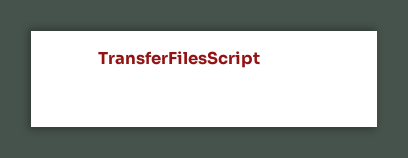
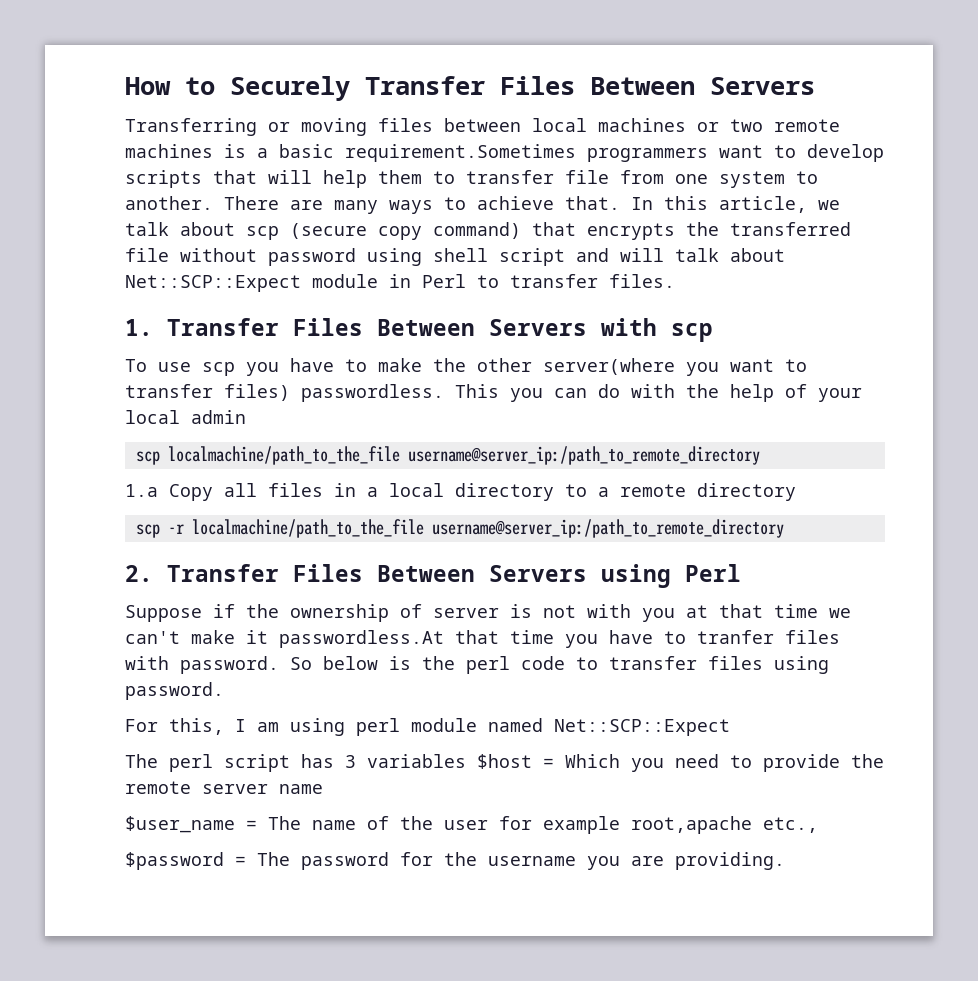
[98,51,260,68] TransferFilesScript -> [125,76,815,101] [125,118,840,136] [125,144,884,162] [125,170,818,188] [125,196,840,214] [125,222,851,240] [125,248,785,266] [125,274,675,292] [125,318,713,342] [125,358,807,376] [125,384,862,402] [125,410,246,424] [135,446,760,465] [125,483,796,501] [135,519,784,538] [125,564,741,588] [125,604,851,622] [125,630,840,648] [125,656,829,674] [125,682,224,700] [125,718,730,736] [125,754,884,772] [125,781,323,794] [125,816,818,834] [125,852,785,870] How to Securely Transfer Files Between Servers // Transferring or moving files between local machines or two remote machines is a basic requirement.Sometimes programmers want to develop scripts that will help them to transfer file from one system to another. There are many ways to achieve that. In this article, we talk about scp (secure copy command) that encrypts the transferred file without password using shell script and will talk about Net::SCP::Expect module in Perl to transfer files. // 1. Transfer Files Between Servers with scp // To use scp you have to make the other server(where you want to transfer files) passwordless. This you can do with the help of your local admin // scp localmachine/path_to_the_file username@server_ip:/path_to_remote_directory // 1.a Copy all files in a local directory to a remote directory // scp -r localmachine/path_to_the_file username@server_ip:/path_to_remote_directory // 2. Transfer Files Between Servers using Perl // Suppose if the ownership of server is not with you at that time we can't make it passwordless.At that time you have to tranfer files with password. So below is the perl code to transfer files using password. // For this, I am using perl module named Net::SCP::Expect // The perl script has 3 variables $host = Which you need to provide the remote server name // $user_name = The name of the user for example root,apache etc., // $password = The password for the username you are providing.

